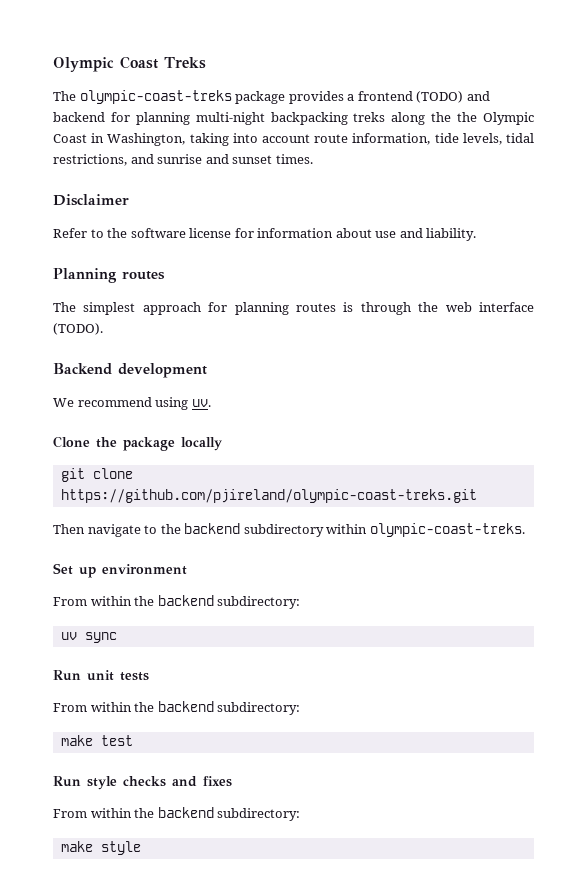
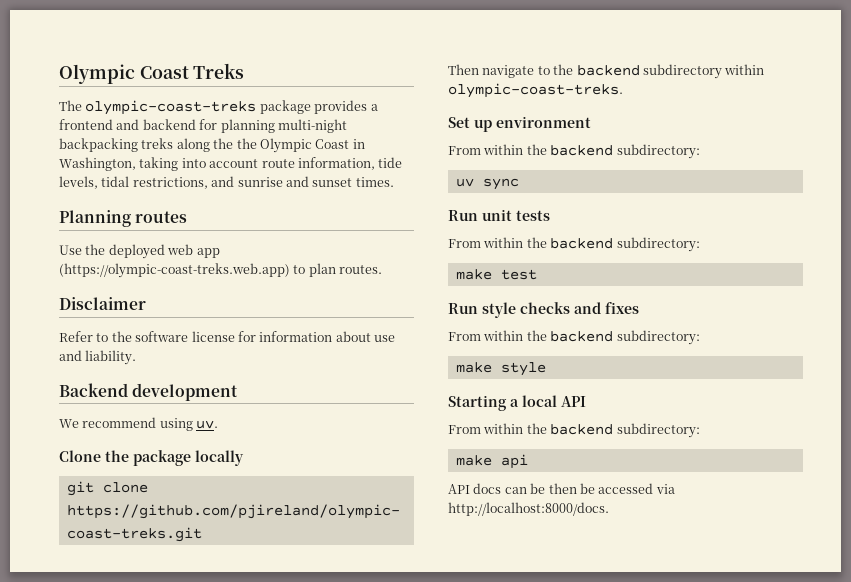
[416,91,464,103] (TODO) -> (113, 124) none
(313, 159) none -> [59,210,188,227] [59,244,220,259] [59,263,383,278] // Planning routes // Use the deployed web app (https://olympic-coast-treks.web.app) to plan routes.
[53,268,165,283] [53,302,534,315] [53,323,103,335] // Planning routes // The simplest approach for planning routes is through the web interface (TODO). -> (137, 357) none
(141, 848) none -> [448,395,586,411] [448,423,700,438] [455,454,528,469] [448,483,675,494] [448,502,609,516] // Starting a local API // From within the backend subdirectory: // make api // API docs can be then be accessed via http://localhost:8000/docs.

